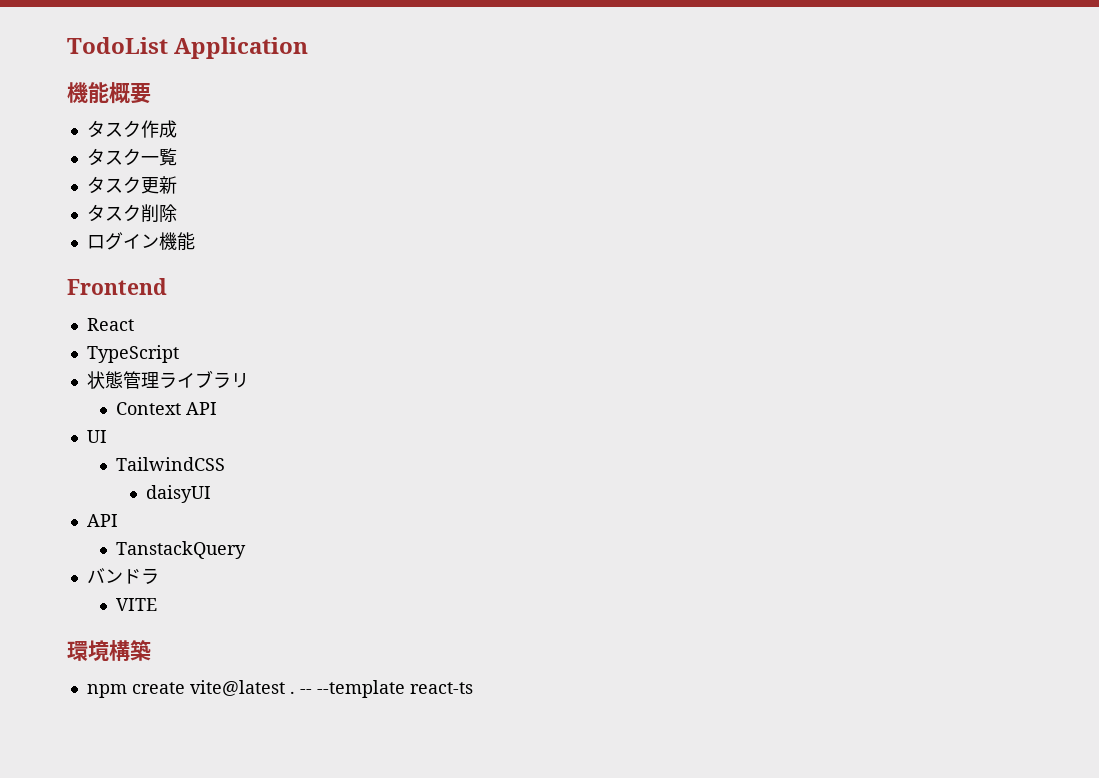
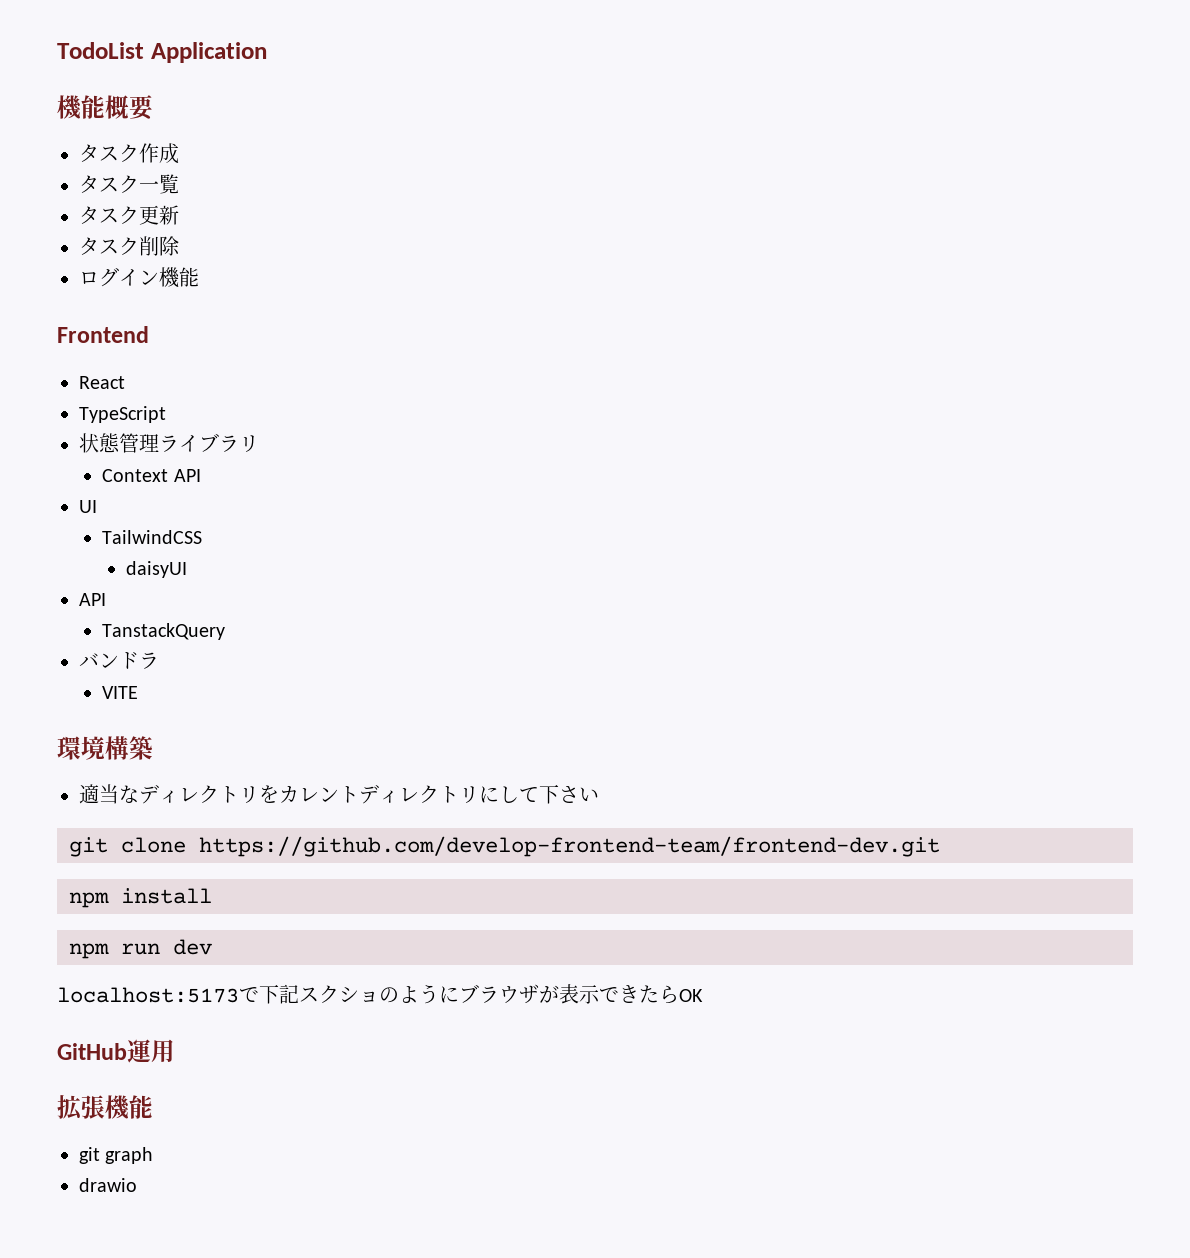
[86,680,473,698] npm create vite@latest . -- --template react-ts -> [79,784,599,804] [69,836,940,857] [69,888,212,908] [69,939,212,959] [57,984,703,1004] [57,1039,175,1063] [57,1095,153,1120] [79,1147,154,1164] [79,1178,137,1192] 適当なディレクトリをカレントディレクトリにして下さい // git clone https://github.com/develop-frontend-team/frontend-dev.git // npm install // npm run dev // localhost:5173で下記スクショのようにブラウザが表示できたらOK // GitHub運用 // 拡張機能 // git graph // drawio

